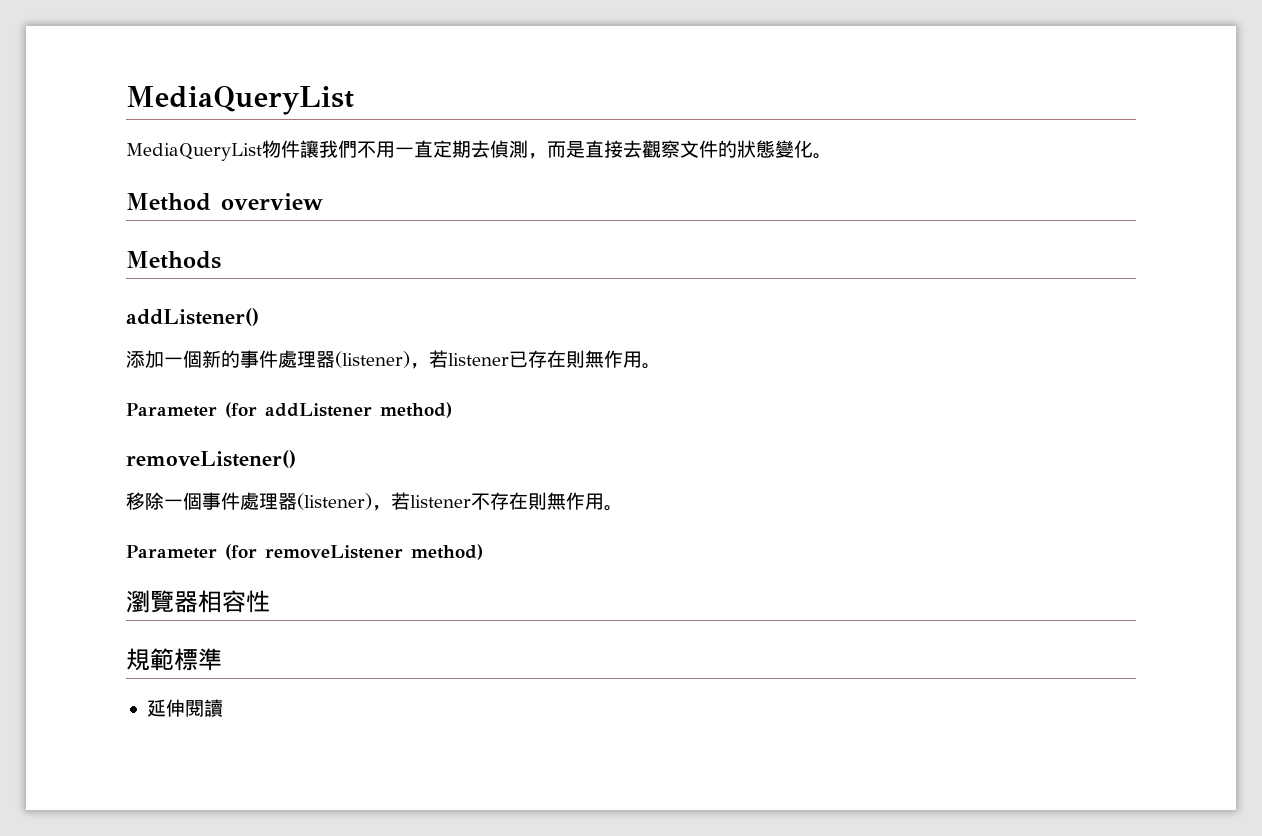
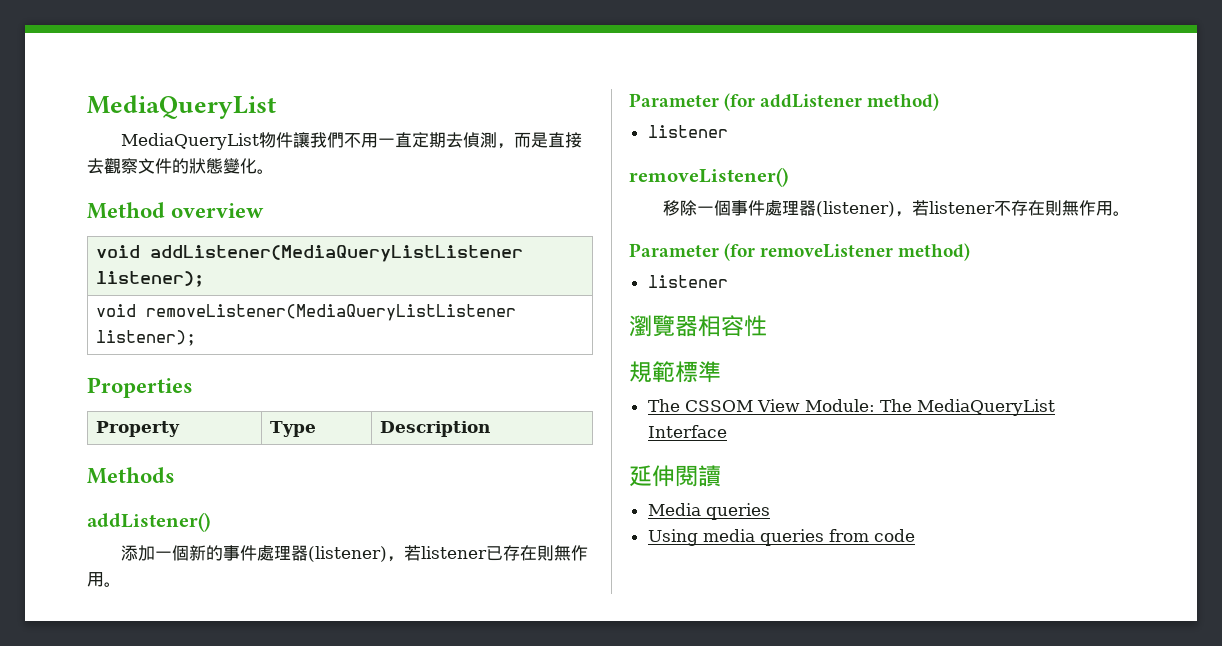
(323, 201) none -> [95,245,523,262] [95,271,204,287] [95,304,516,321] [95,330,196,346] [87,377,193,398] [95,421,180,437] [269,421,316,437] [379,421,490,437] // void addListener(MediaQueryListListener listener); // void removeListener(MediaQueryListListener listener); // Properties // Property | Type | Description
(452, 410) none -> [647,125,728,138] // listener
(483, 552) none -> [647,275,728,288] // listener
[146,699,223,717] 延伸閱讀 -> [647,399,1055,416] [647,425,727,438] [629,465,721,487] [647,503,770,520] [647,529,915,546] The CSSOM View Module: The MediaQueryList Interface // 延伸閱讀 // Media queries // Using media queries from code

